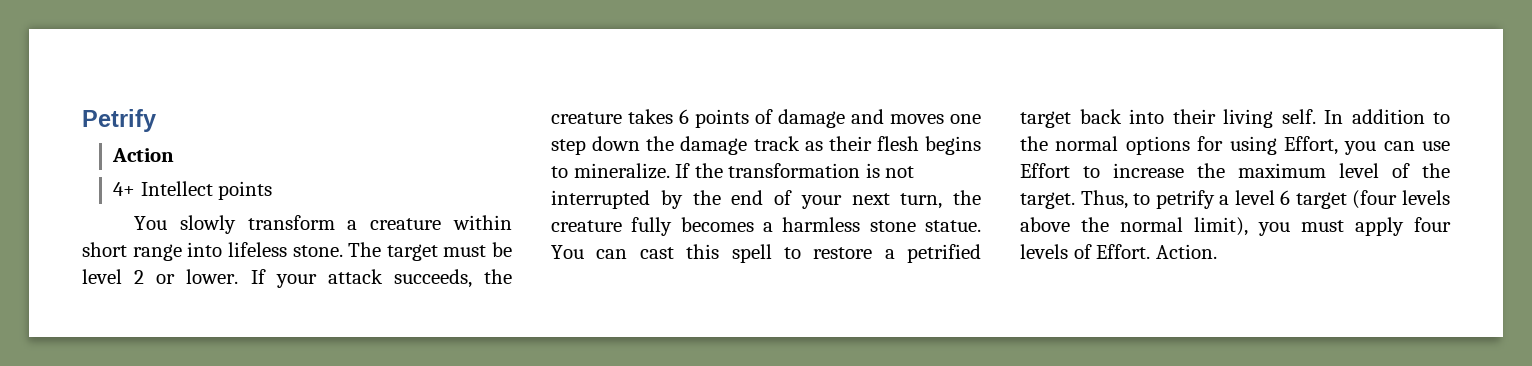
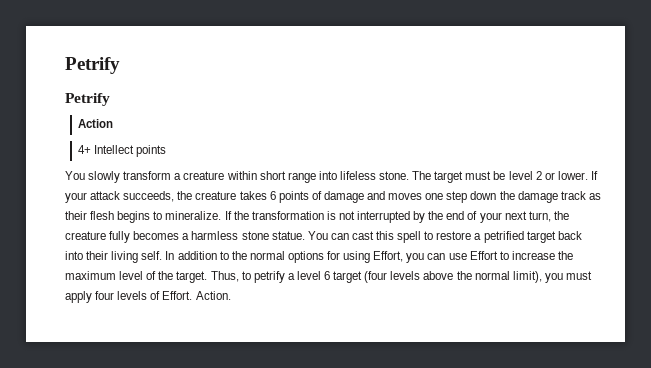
[82,109,156,132] Petrify -> [65,57,120,74] [65,93,110,106] Petrify // Petrify

